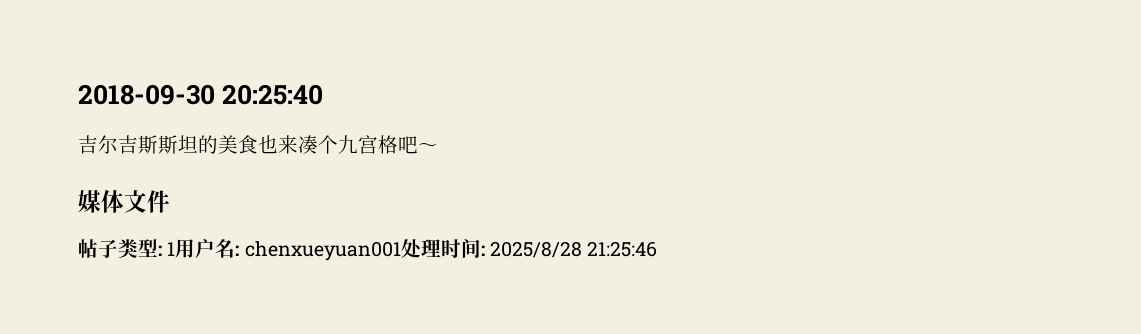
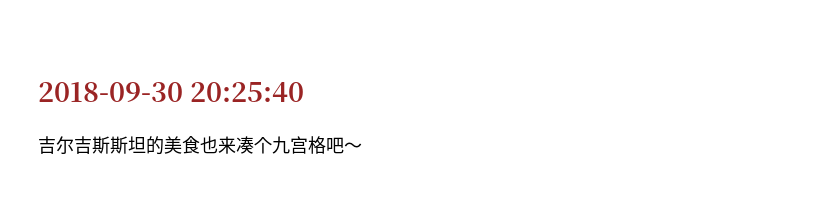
[78,190,170,213] [78,239,658,261] // 媒体文件 // 帖子类型: 1用户名: chenxueyuan001处理时间: 2025/8/28 21:25:46 -> (362, 147) none

